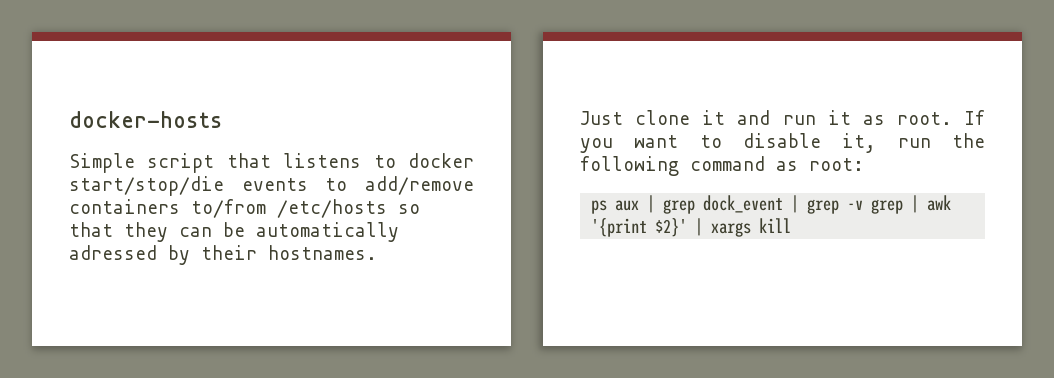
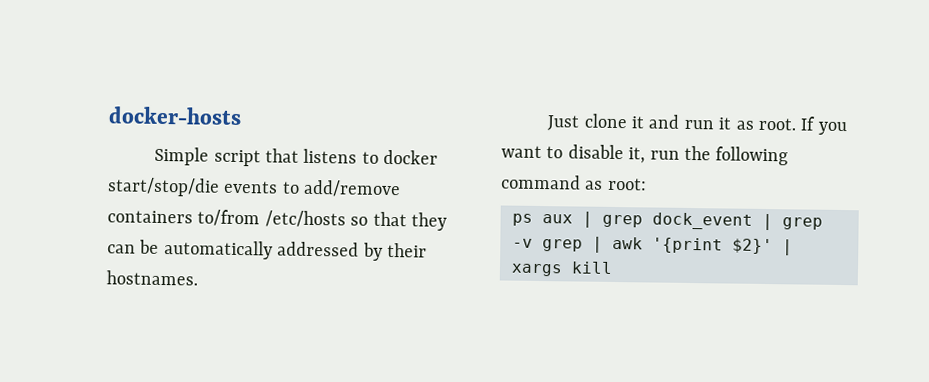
[69,245,157,260] adressed -> [277,241,360,257] addressed

